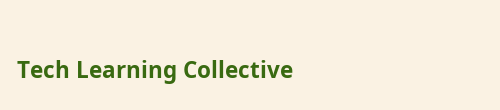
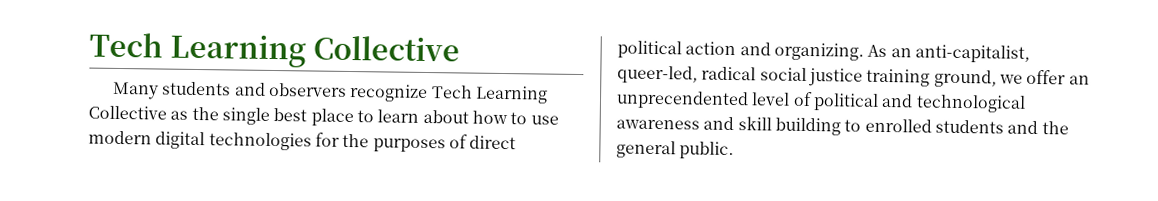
[17,60,294,84] Tech Learning Collective -> [89,32,460,68] [111,81,548,104] [88,105,559,127] [88,130,517,153] [617,40,1030,63] [617,65,1090,88] [616,90,1026,113] [616,116,1069,136] [616,140,735,160] Tech Learning Collective // Many students and observers recognize Tech Learning Collective as the single best place to learn about how to use modern digital technologies for the purposes of direct political action and organizing. As an anti-capitalist, queer-led, radical social justice training ground, we offer an unprecendented level of political and technological awareness and skill building to enrolled students and the general public.

